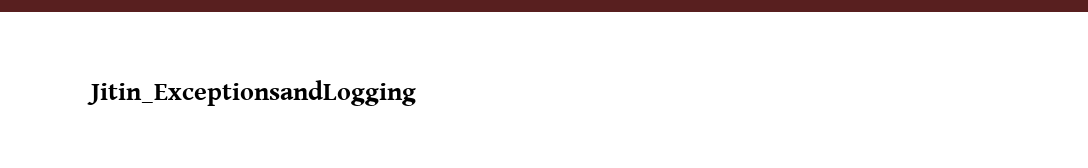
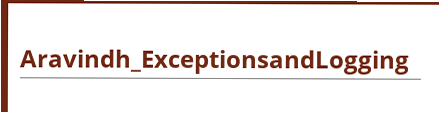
[87,80,416,106] Jitin_ExceptionsandLogging -> [19,49,410,75] Aravindh_ExceptionsandLogging

